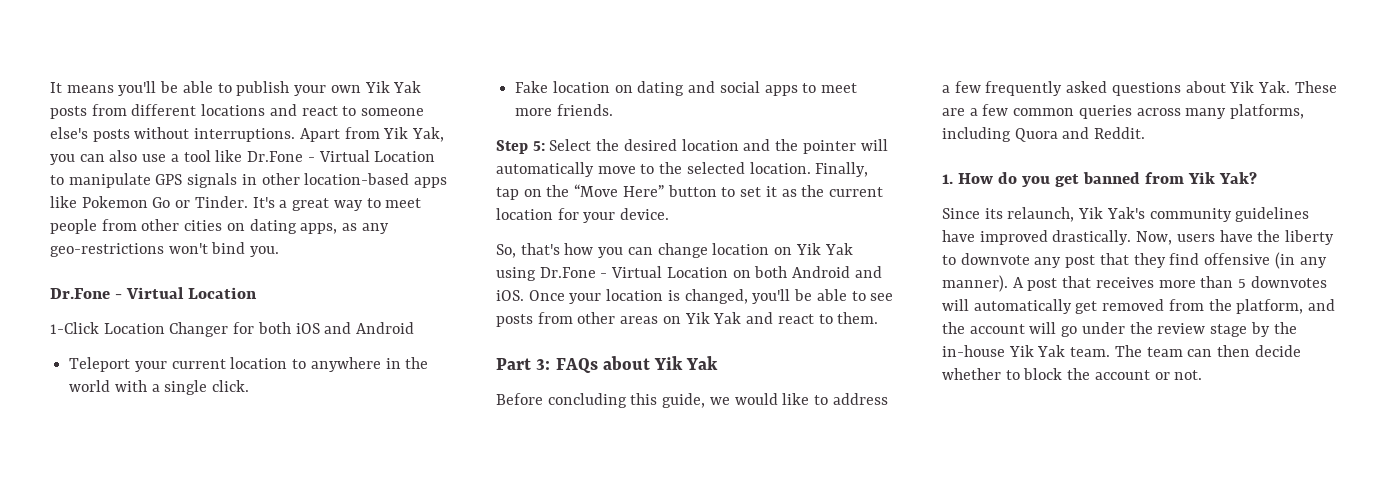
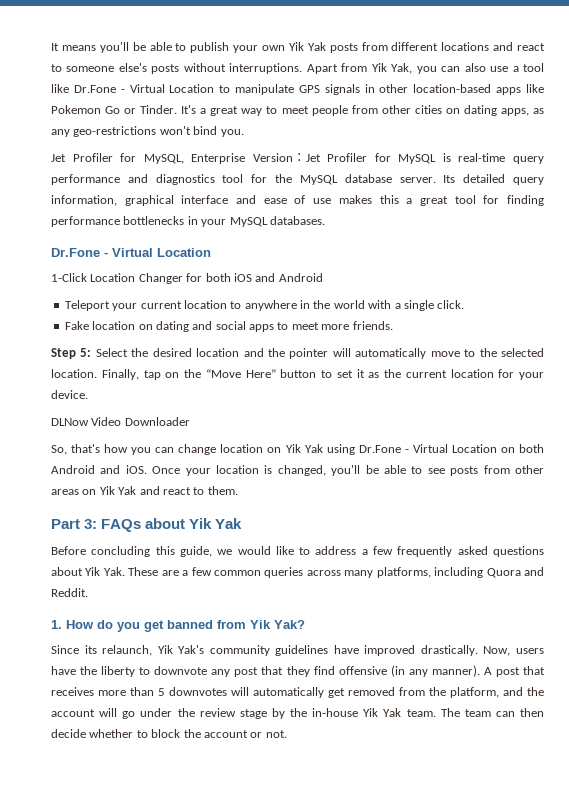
(280, 251) none -> [51,153,544,164] [51,174,544,185] [51,195,544,206] [51,216,325,227] // Jet Profiler for MySQL, Enterprise Version：Jet Profiler for MySQL is real-time query performance and diagnostics tool for the MySQL database server. Its detailed query information, graphical interface and ease of use makes this a great tool for finding performance bottlenecks in your MySQL databases.
(670, 214) none -> [51,417,190,426] // DLNow Video Downloader

